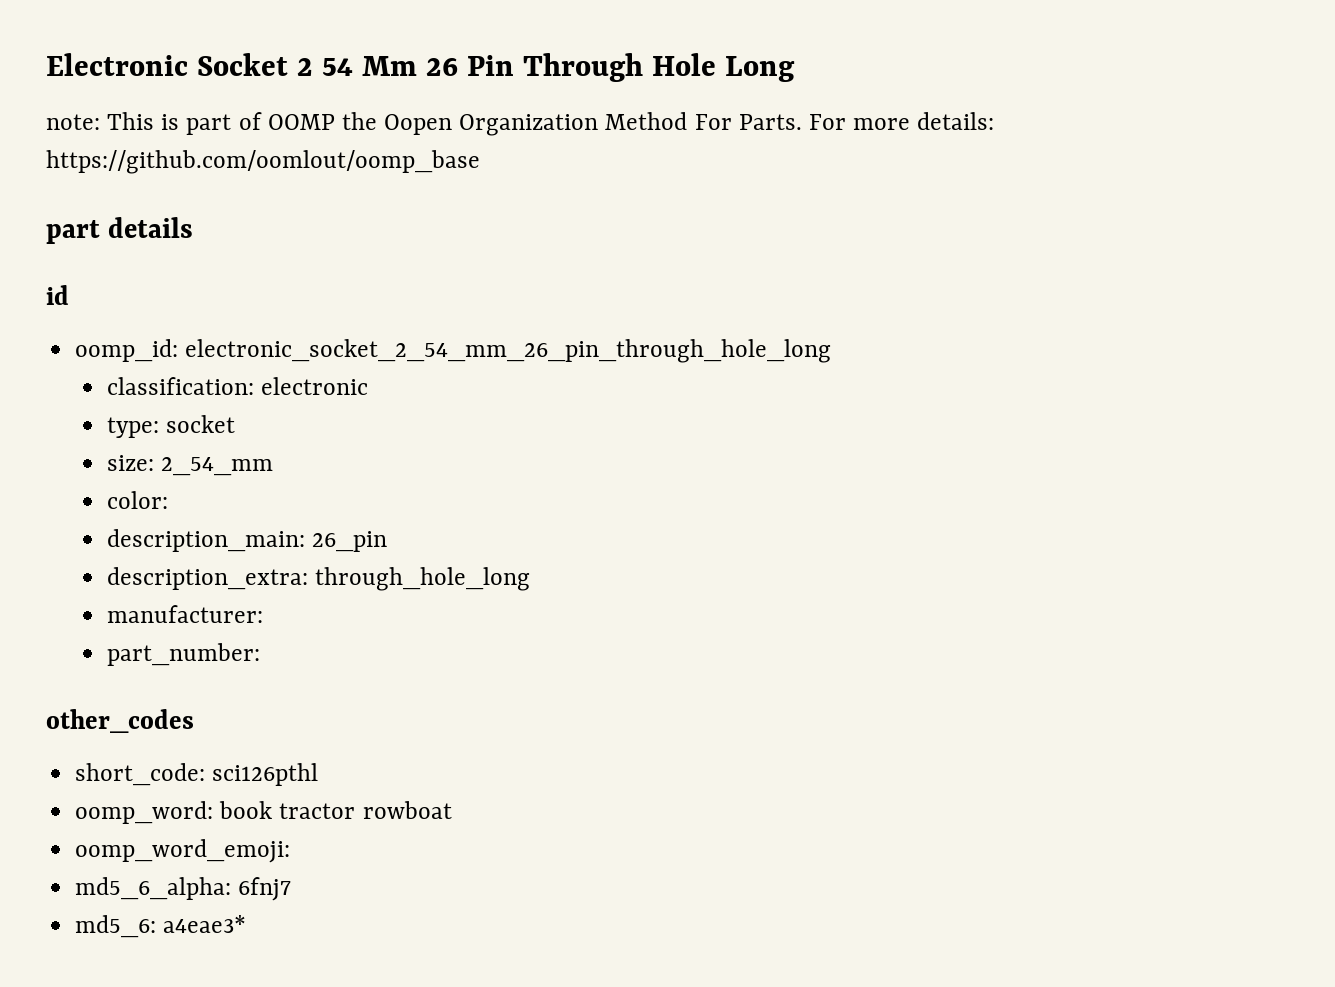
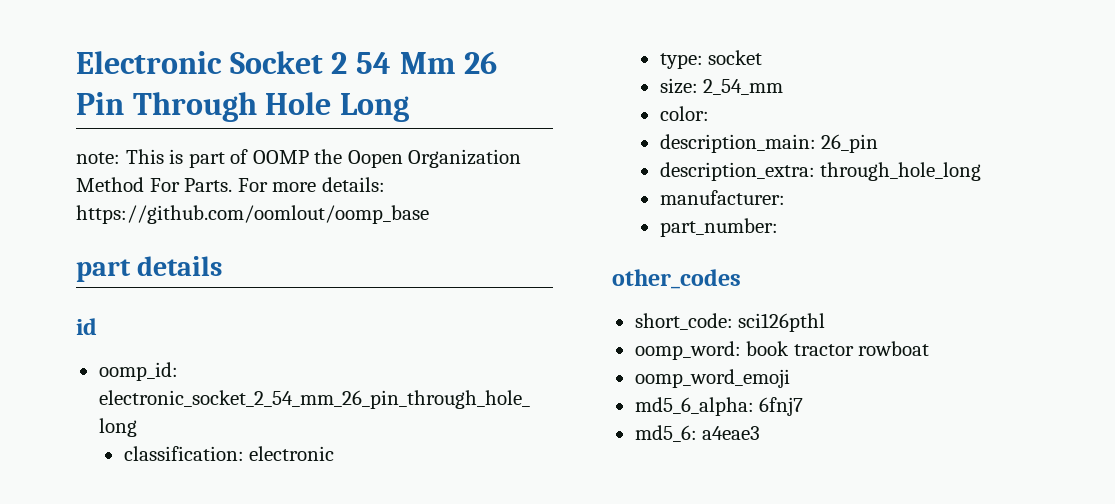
[75,839,291,863] oomp_word_emoji: -> [634,369,790,388] oomp_word_emoji
[163,915,247,933] a4eae3* -> [702,426,761,440] a4eae3

